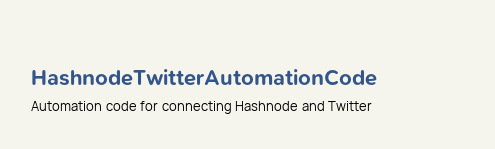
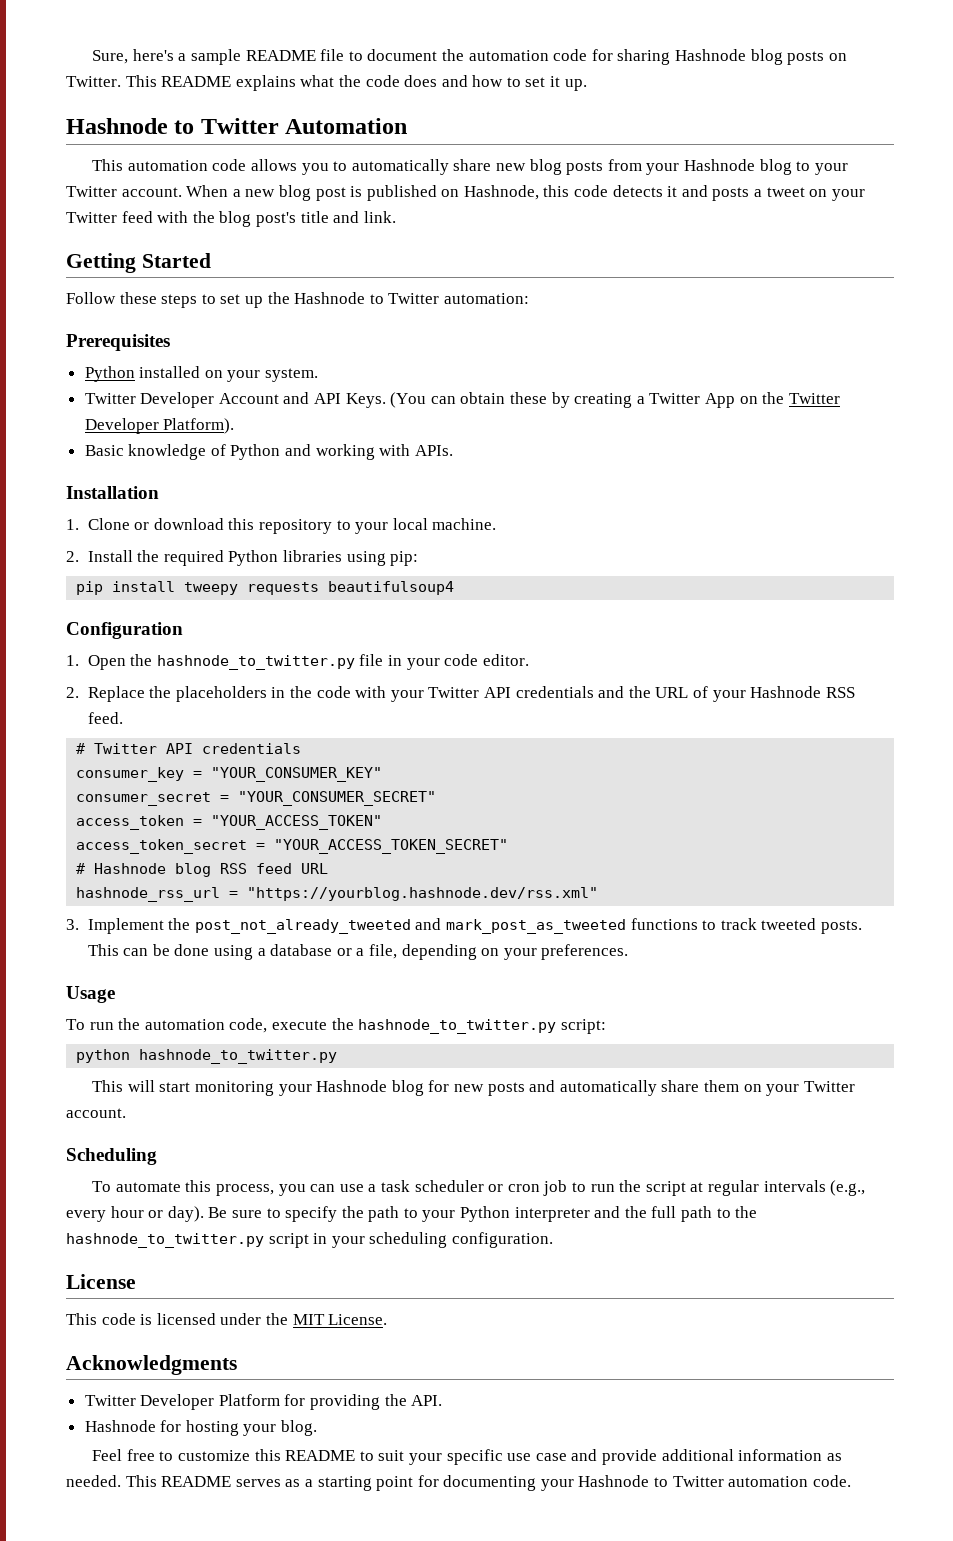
[31,69,377,86] [31,101,373,114] HashnodeTwitterAutomationCode // Automation code for connecting Hashnode and Twitter -> [92,49,847,65] [66,75,587,91] [66,118,408,134] [92,159,848,175] [66,185,865,201] [66,211,396,227] [66,253,211,273] [66,292,529,308] [66,334,170,351] [84,366,319,382] [84,392,840,408] [84,418,235,434] [84,444,453,460] [66,486,159,499] [66,518,497,534] [66,550,419,566] [76,581,455,595] [66,622,183,639] [66,654,529,670] [66,686,855,702] [87,712,123,724] [76,743,302,754] [76,767,383,782] [76,791,437,806] [76,815,383,830] [76,839,509,854] [76,863,329,877] [76,887,599,902] [66,918,862,934] [87,944,629,960] [66,986,115,1003] [66,1018,606,1034] [76,1049,338,1064] [92,1080,855,1096] [66,1108,126,1118] [66,1148,157,1165] [92,1180,866,1196] [66,1206,758,1222] [66,1232,553,1248] [66,1274,136,1289] [66,1313,388,1325] [66,1355,237,1375] [84,1394,443,1410] [84,1420,318,1436] [92,1449,842,1465] [66,1475,851,1491] Sure, here's a sample README file to document the automation code for sharing Hashnode blog posts on Twitter. This README explains what the code does and how to set it up. // Hashnode to Twitter Automation // This automation code allows you to automatically share new blog posts from your Hashnode blog to your Twitter account. When a new blog post is published on Hashnode, this code detects it and posts a tweet on your Twitter feed with the blog post's title and link. // Getting Started // Follow these steps to set up the Hashnode to Twitter automation: // Prerequisites // Python installed on your system. // Twitter Developer Account and API Keys. (You can obtain these by creating a Twitter App on the Twitter Developer Platform). // Basic knowledge of Python and working with APIs. // Installation // 1. Clone or download this repository to your local machine. // 2. Install the required Python libraries using pip: // pip install tweepy requests beautifulsoup4 // Configuration // 1. Open the hashnode_to_twitter.py file in your code editor. // 2. Replace the placeholders in the code with your Twitter API credentials and the URL of your Hashnode RSS feed. // # Twitter API credentials // consumer_key = "YOUR_CONSUMER_KEY" // consumer_secret = "YOUR_CONSUMER_SECRET" // access_token = "YOUR_ACCESS_TOKEN" // access_token_secret = "YOUR_ACCESS_TOKEN_SECRET" // # Hashnode blog RSS feed URL // hashnode_rss_url = "https://yourblog.hashnode.dev/rss.xml" // 3. Implement the post_not_already_tweeted and mark_post_as_tweeted functions to track tweeted posts. This can be done using a database or a file, depending on your preferences. // Usage // To run the automation code, execute the hashnode_to_twitter.py script: // python hashnode_to_twitter.py // This will start monitoring your Hashnode blog for new posts and automatically share them on your Twitter account. // Scheduling // To automate this process, you can use a task scheduler or cron job to run the script at regular intervals (e.g., every hour or day). Be sure to specify the path to your Python interpreter and the full path to the hashnode_to_twitter.py script in your scheduling configuration. // License // This code is licensed under the MIT License. // Acknowledgments // Twitter Developer Platform for providing the API. // Hashnode for hosting your blog. // Feel free to customize this README to suit your specific use case and provide additional information as needed. This README serves as a starting point for documenting your Hashnode to Twitter automation code.

